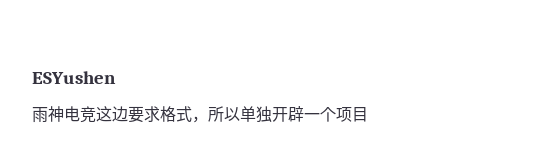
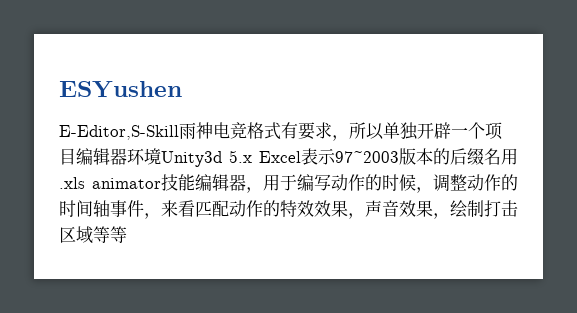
(116, 77) none -> [59,125,179,140] E-Editor,S-Skill
[96,106,192,123] 这边要求格式 -> [247,122,332,140] 格式有要求
(368, 114) none -> [76,148,518,167] [59,174,518,193] [59,200,518,219] [59,226,127,244] 编辑器环境Unity3d 5.x Excel表示97~2003版本的后缀名用.xls animator技能编辑器，用于编写动作的时候，调整动作的时间轴事件，来看匹配动作的特效效果，声音效果，绘制打击区域等等

